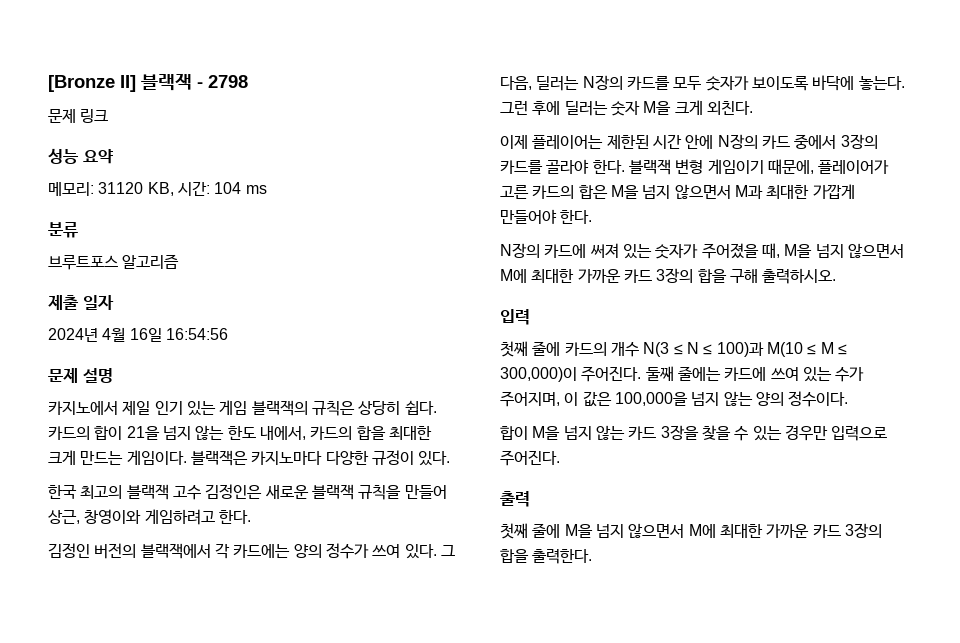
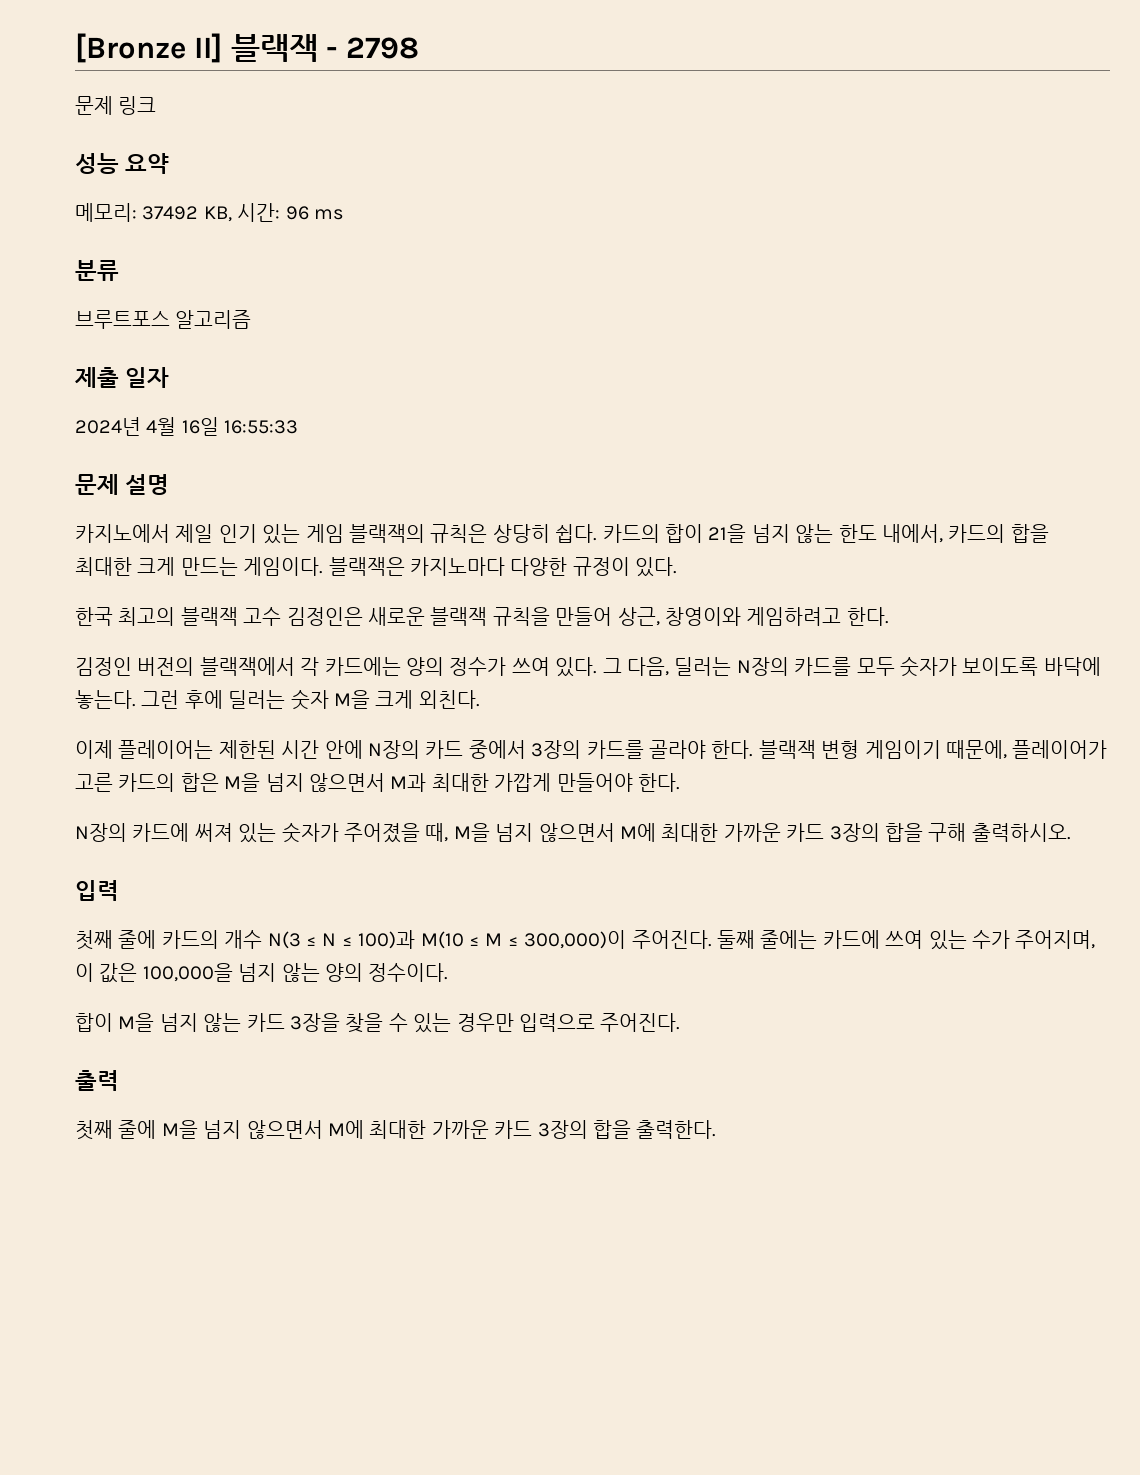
[98,182,144,194] 31120 -> [142,206,199,220] 37492
[214,182,242,194] 104 -> [285,206,309,220] 96
[165,328,228,340] 16:54:56 -> [224,420,299,434] 16:55:33

